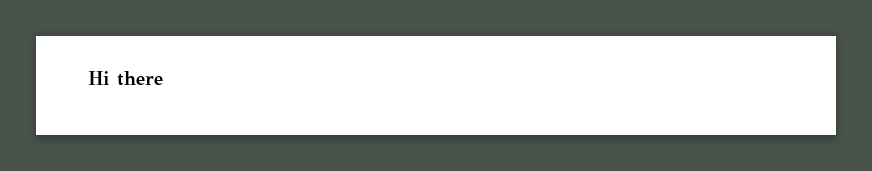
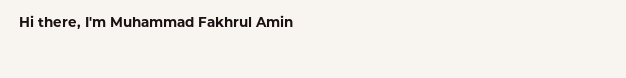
[117,71,163,86] there -> [38,15,293,29] there, I'm Muhammad Fakhrul Amin

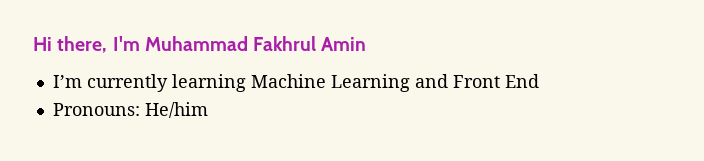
(293, 21) none -> [52,74,539,92] [52,102,208,118] // I’m currently learning Machine Learning and Front End // Pronouns: He/him

